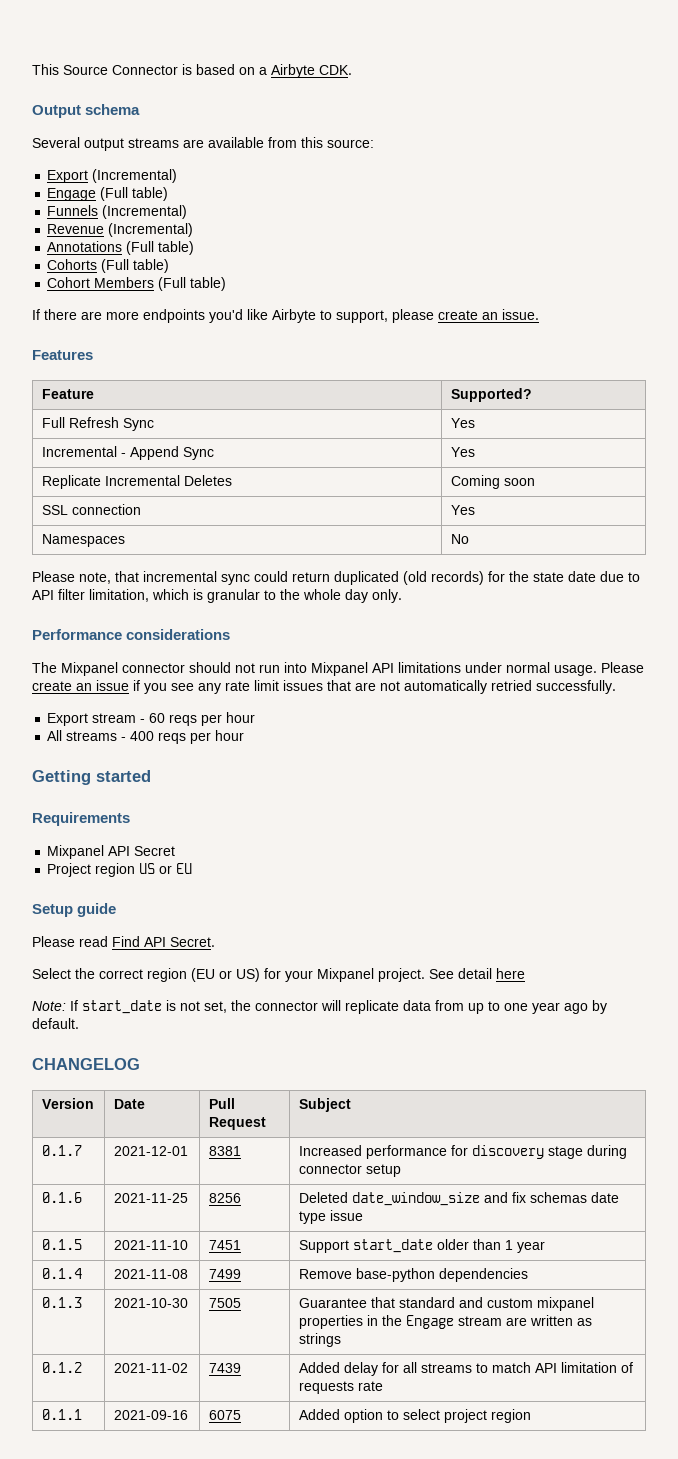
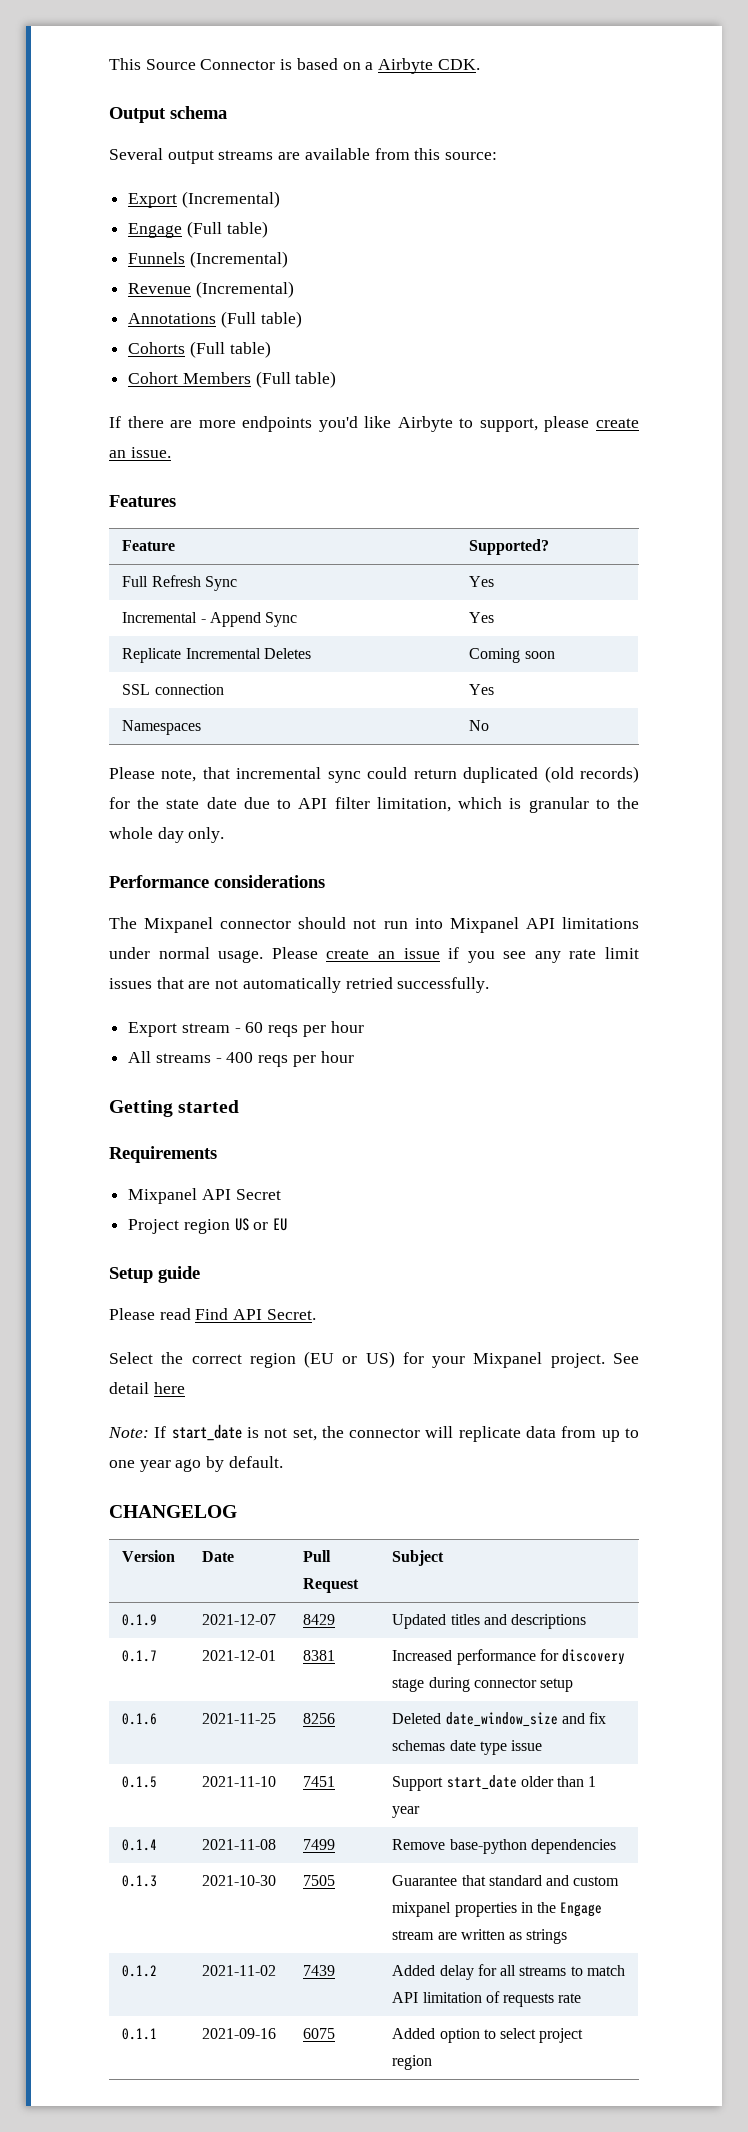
(351, 1105) none -> [122,1614,158,1626] [202,1614,277,1625] [303,1614,336,1625] [392,1614,587,1629] // 0.1.9 | 2021-12-07 | 8429 | Updated titles and descriptions

